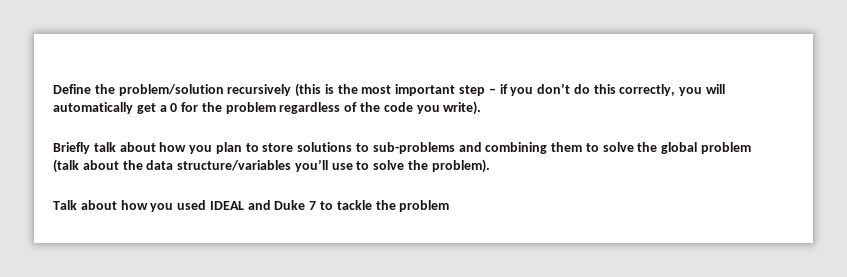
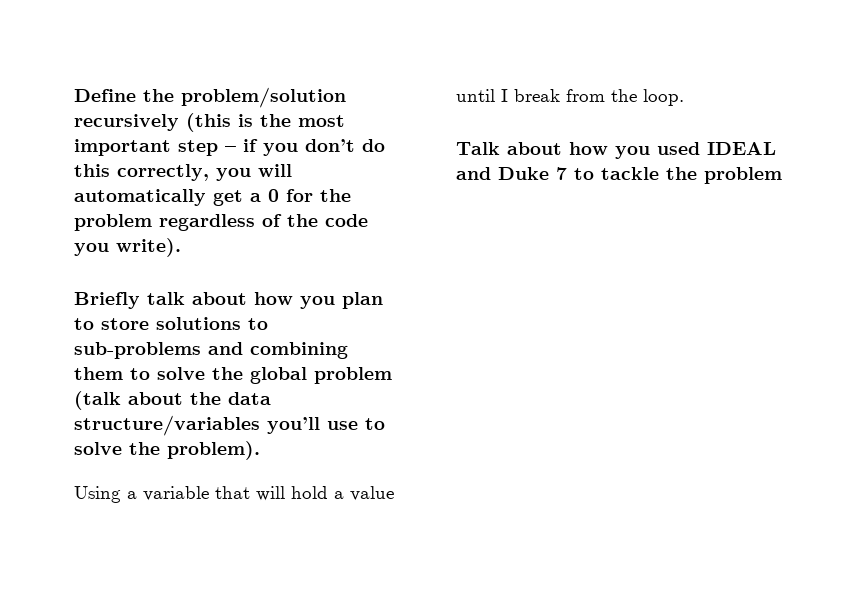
(490, 166) none -> [74,486,394,503] [456,89,684,106] // Using a variable that will hold a value until I break from the loop.

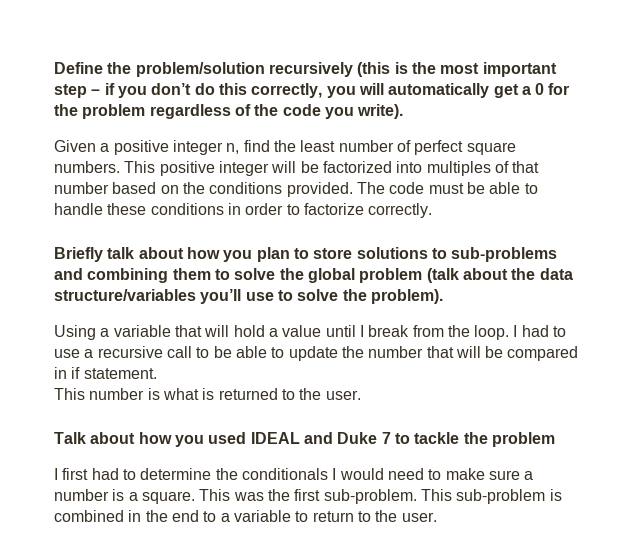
(181, 247) none -> [54,140,516,155] [54,161,540,176] [54,182,538,197] [54,203,433,218] // Given a positive integer n, find the least number of perfect square numbers. This positive integer will be factorized into multiples of that number based on the conditions provided. The code must be able to handle these conditions in order to factorize correctly.
(684, 97) none -> [513,325,567,337] [54,346,579,361] [54,367,157,379] [54,388,361,400] I had to use a recursive call to be able to update the number that will be compared in if statement. // This number is what is returned to the user.
(782, 175) none -> [54,468,534,480] [54,489,562,504] [54,510,437,522] // I first had to determine the conditionals I would need to make sure a number is a square. This was the first sub-problem. This sub-problem is combined in the end to a variable to return to the user.

